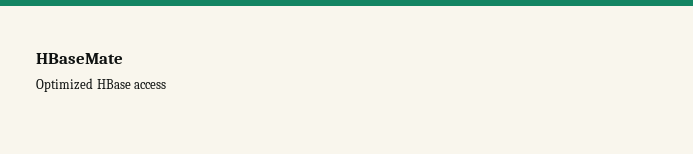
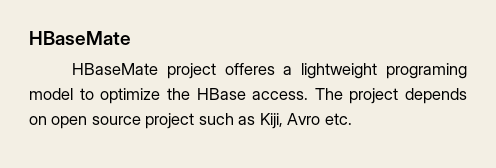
[36,78,167,92] Optimized HBase access -> [71,63,467,79] [29,88,467,104] [29,113,352,129] HBaseMate project offeres a lightweight programing model to optimize the HBase access. The project depends on open source project such as Kiji, Avro etc.

